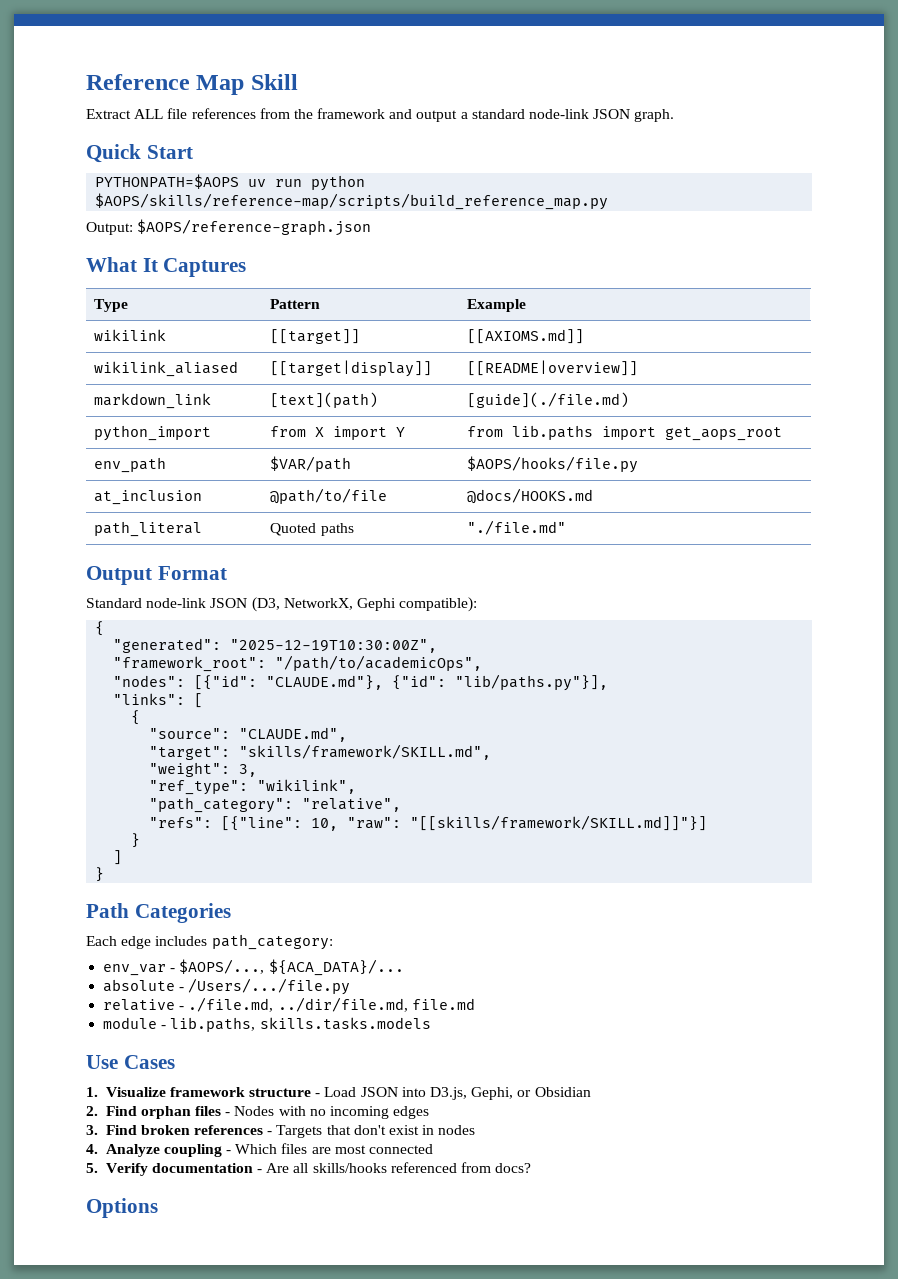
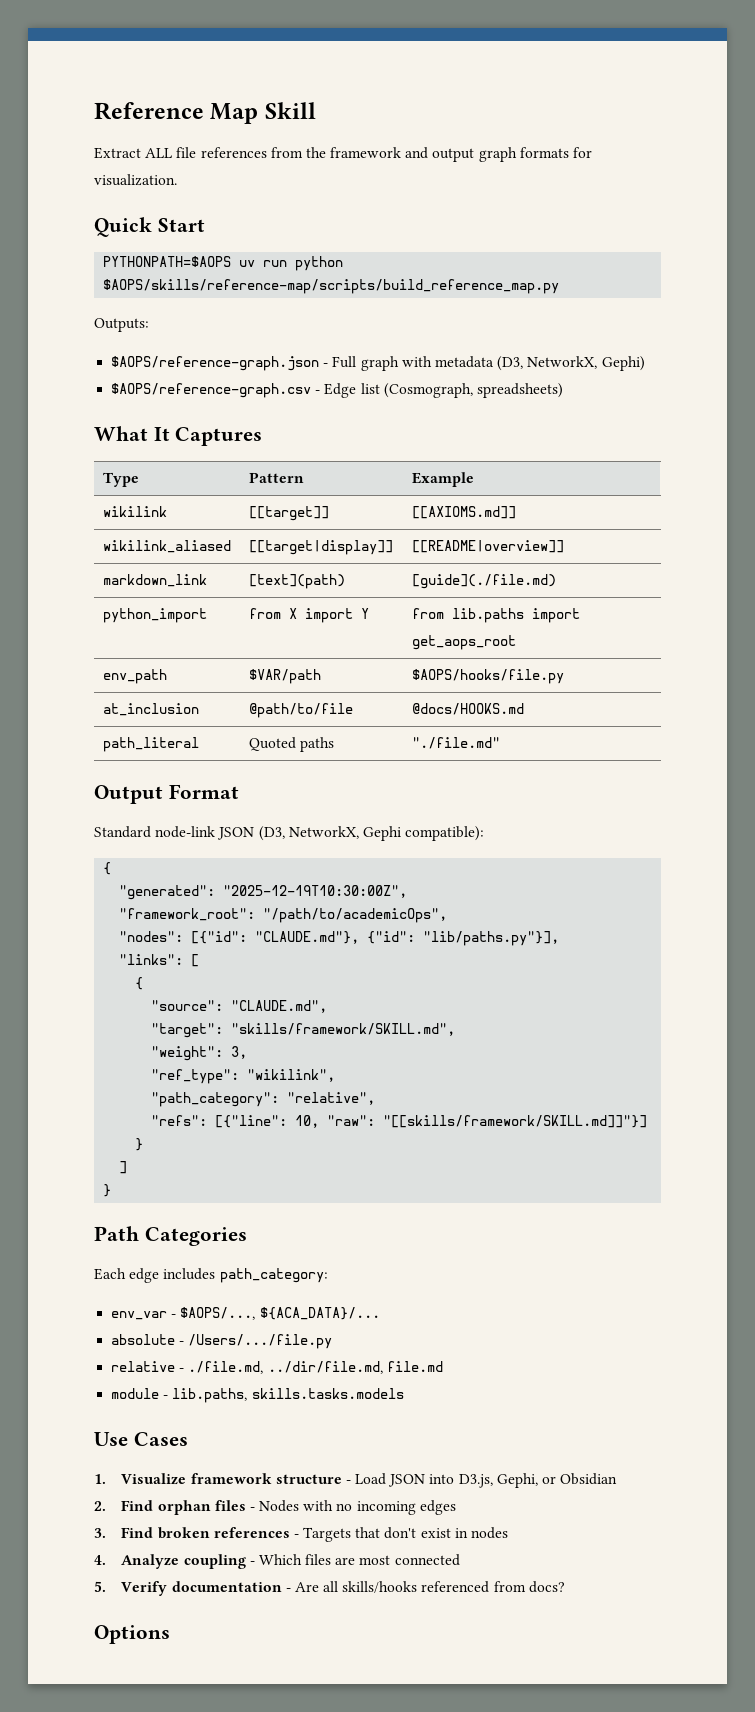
[460,109,675,122] a standard node-link JSON graph. -> [478,147,593,162] [94,174,177,186] graph formats for visualization.
[86,222,133,235] Output: -> [94,318,149,332] Outputs: //
(372, 227) none -> [323,356,645,371] [111,383,563,398] - Full graph with metadata (D3, NetworkX, Gephi) // $AOPS/reference-graph.csv - Edge list (Cosmograph, spreadsheets)

